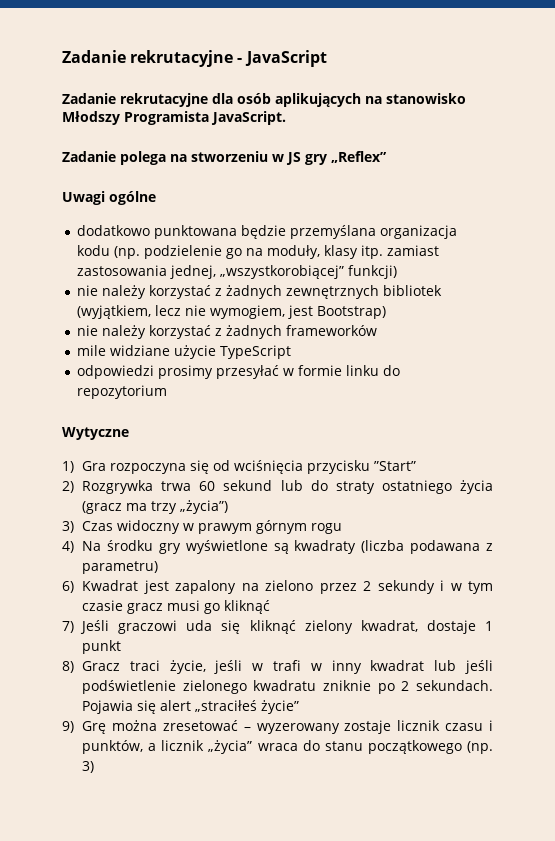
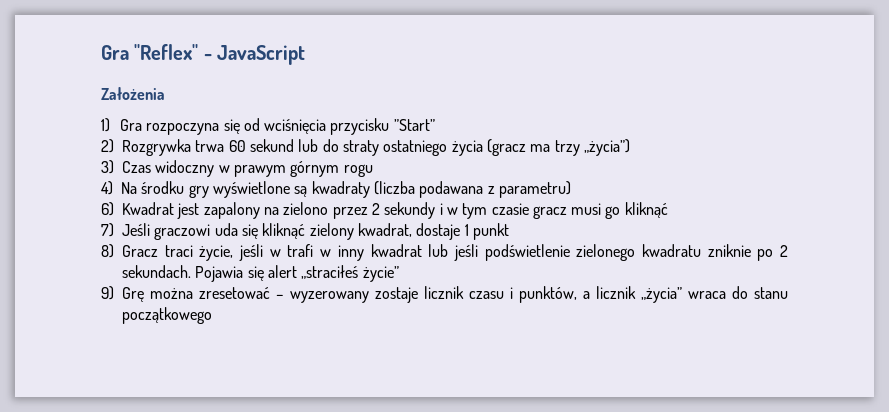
[62,50,234,67] Zadanie rekrutacyjne -> [101,44,199,60] Gra "Reflex"
[62,93,466,107] [62,111,286,125] [62,151,387,165] [62,191,156,205] [76,225,457,239] [76,245,439,259] [76,265,397,279] [76,285,442,299] [76,305,386,319] [76,325,377,339] [76,345,291,359] [76,365,400,379] [76,385,167,399] [62,427,129,440] Zadanie rekrutacyjne dla osób aplikujących na stanowisko Młodszy Programista JavaScript. // Zadanie polega na stworzeniu w JS gry „Reflex” // Uwagi ogólne // dodatkowo punktowana będzie przemyślana organizacja kodu (np. podzielenie go na moduły, klasy itp. zamiast zastosowania jednej, „wszystkorobiącej” funkcji) // nie należy korzystać z żadnych zewnętrznych bibliotek (wyjątkiem, lecz nie wymogiem, jest Bootstrap) // nie należy korzystać z żadnych frameworków // mile widziane użycie TypeScript // odpowiedzi prosimy przesyłać w formie linku do repozytorium // Wytyczne -> [101,87,165,100] Założenia
[467,741,494,754] [82,761,95,773] (np. 3) -> (212, 315) none

